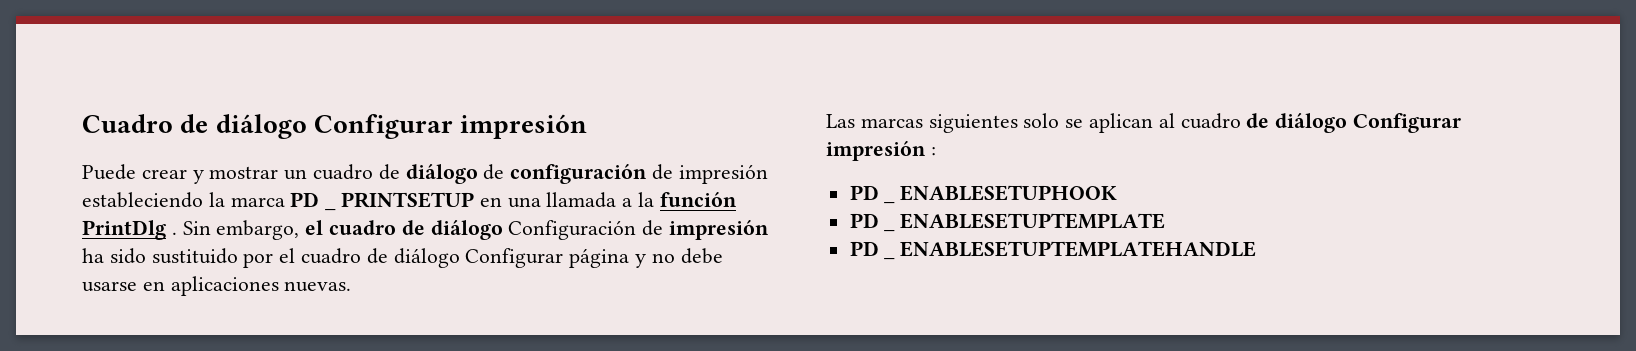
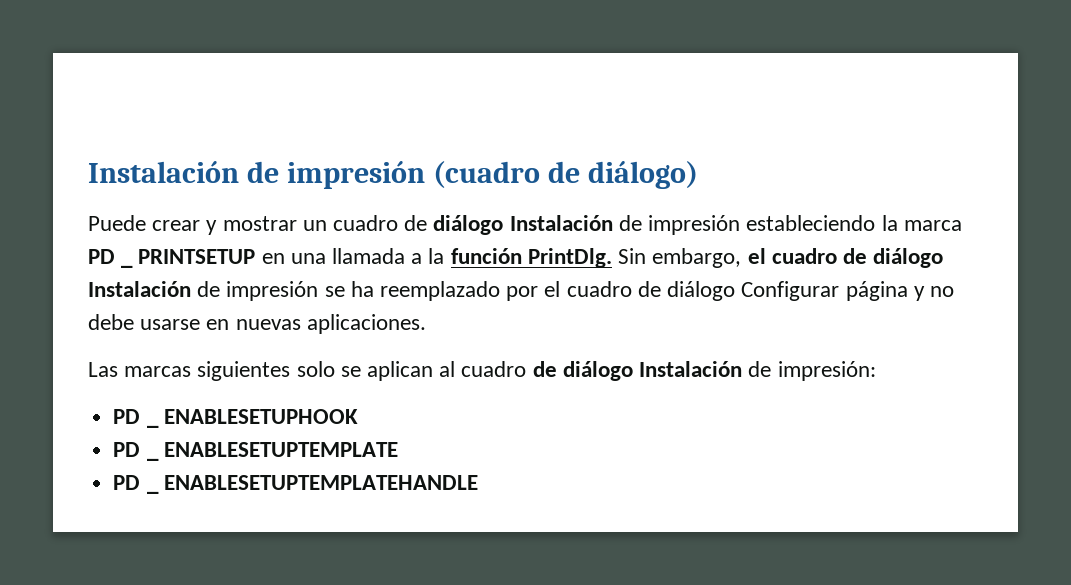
[82,114,588,139] Cuadro de diálogo Configurar impresión -> [88,161,698,189] Instalación de impresión (cuadro de diálogo)
[483,164,648,184] de configuración -> [509,215,613,231] Instalación
[82,220,177,240] PrintDlg . -> [527,248,612,268] PrintDlg.
[508,220,770,240] [82,248,238,264] Configuración de impresión ha sido sustituido -> [88,281,501,301] Instalación de impresión se ha reemplazado
[170,276,352,296] aplicaciones nuevas. -> [235,314,426,334] nuevas aplicaciones.
[1353,113,1462,133] [826,141,936,161] Configurar impresión : -> [639,361,876,381] Instalación de impresión:

